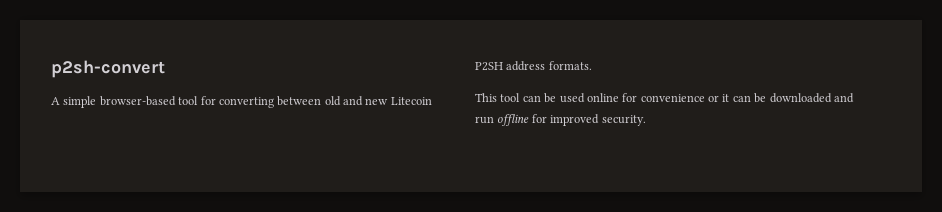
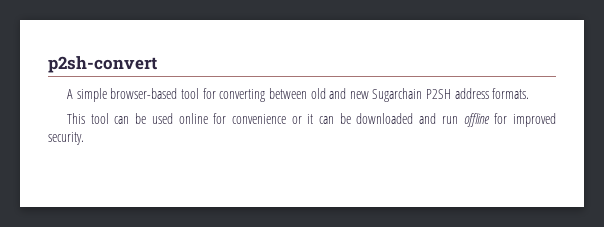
[390,97,432,105] Litecoin -> [372,88,423,102] Sugarchain

